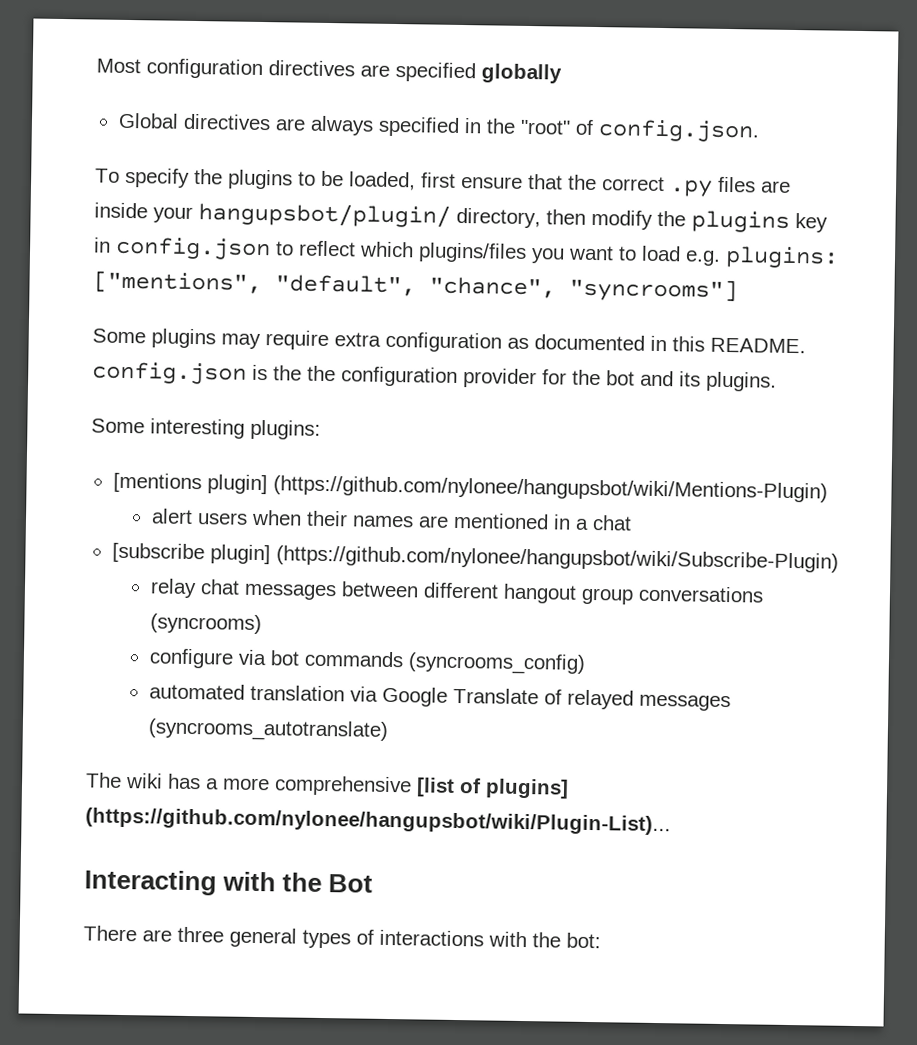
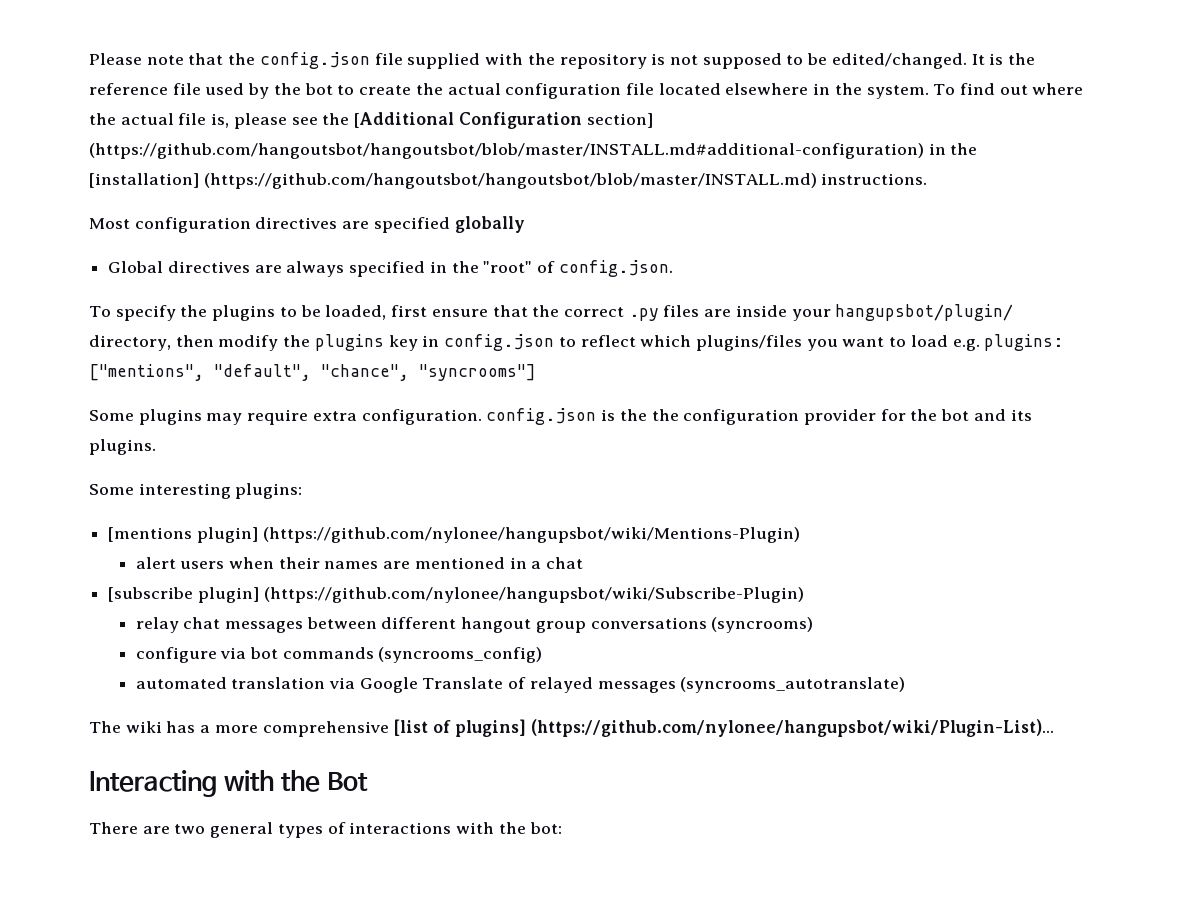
(96, 66) none -> [89,52,1036,69] [89,83,1084,99] [89,112,653,129] [89,143,978,159] [89,173,928,189] Please note that the config.json file supplied with the repository is not supposed to be edited/changed. It is the reference file used by the bot to create the actual configuration file located elsewhere in the system. To find out where the actual file is, please see the [Additional Configuration section] (https://github.com/hangoutsbot/hangoutsbot/blob/master/INSTALL.md#additional-configuration) in the [installation] (https://github.com/hangoutsbot/hangoutsbot/blob/master/INSTALL.md) instructions. //
[385,331,806,354] configuration as documented in this README. -> [361,409,482,425] configuration.
[177,926,224,943] three -> [174,824,206,834] two

